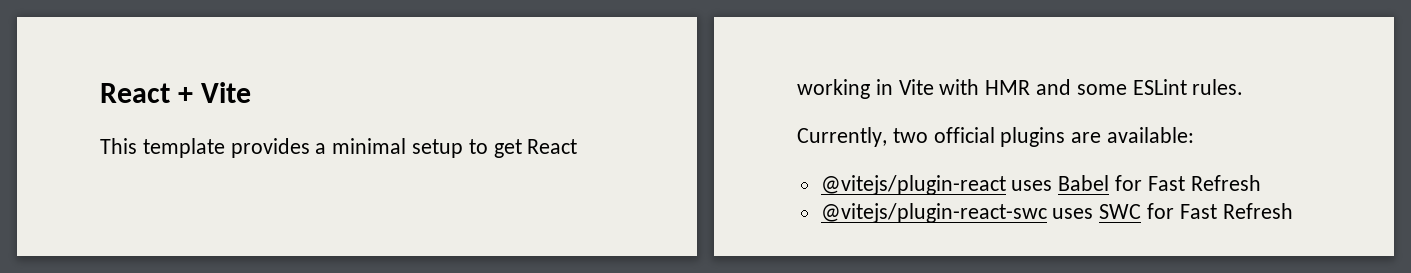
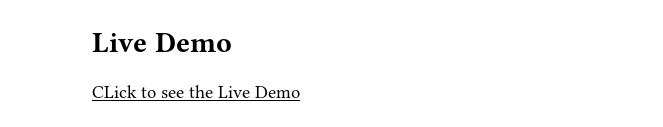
[100,82,252,103] [100,138,578,158] [797,79,1244,99] [797,127,1195,147] [820,175,1261,195] [820,203,1293,223] React + Vite // This template provides a minimal setup to get React working in Vite with HMR and some ESLint rules. // Currently, two official plugins are available: // @vitejs/plugin-react uses Babel for Fast Refresh // @vitejs/plugin-react-swc uses SWC for Fast Refresh -> [92,32,232,53] [92,85,300,98] Live Demo // CLick to see the Live Demo

